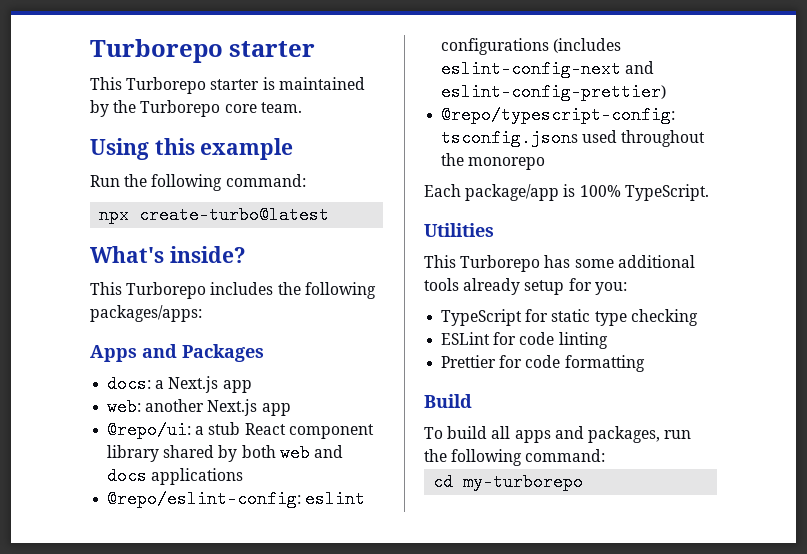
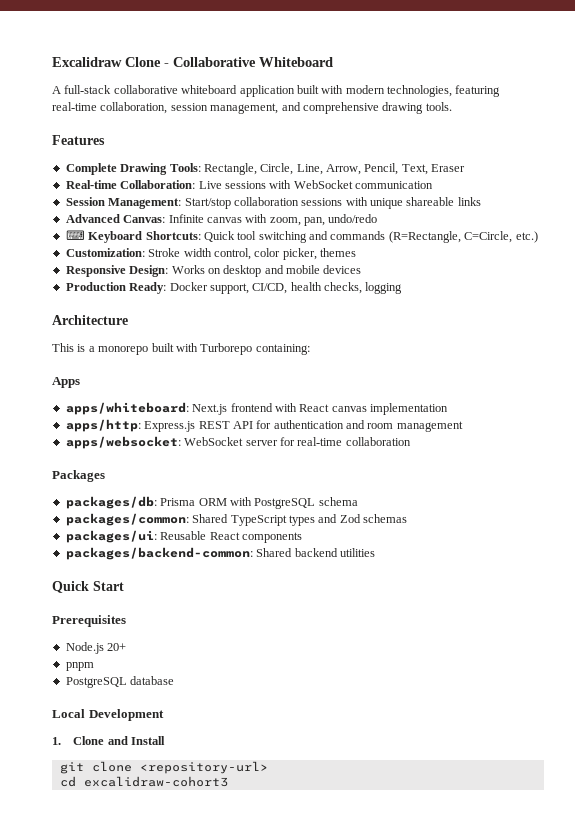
[90,39,316,63] [90,77,365,94] [90,100,302,117] [90,138,294,160] [90,174,306,191] [99,206,330,224] [90,246,246,263] [90,282,376,299] [90,305,202,322] [90,344,264,362] [107,375,252,393] [107,398,291,416] [107,421,374,439] [107,444,343,462] [107,467,244,485] [107,490,366,508] [441,38,622,55] [441,60,655,78] [441,83,667,101] [441,106,676,124] [441,129,706,147] [441,153,546,170] [424,184,709,201] [424,223,494,237] [424,255,695,272] [424,278,627,295] [441,309,698,326] [441,332,608,349] [441,355,645,372] [424,394,472,408] [424,426,692,443] [424,449,606,466] Turborepo starter // This Turborepo starter is maintained by the Turborepo core team. // Using this example // Run the following command: // npx create-turbo@latest // What's inside? // This Turborepo includes the following packages/apps: // Apps and Packages // docs: a Next.js app // web: another Next.js app // @repo/ui: a stub React component library shared by both web and docs applications // @repo/eslint-config: eslint configurations (includes eslint-config-next and eslint-config-prettier) // @repo/typescript-config: tsconfig.jsons used throughout the monorepo // Each package/app is 100% TypeScript. // Utilities // This Turborepo has some additional tools already setup for you: // TypeScript for static type checking // ESLint for code linting // Prettier for code formatting // Build // To build all apps and packages, run the following command: -> [52,57,333,67] [52,85,501,97] [52,102,452,114] [52,135,105,145] [65,163,466,175] [65,180,433,189] [65,197,481,209] [65,214,378,226] [65,230,538,243] [65,248,356,260] [65,265,362,277] [65,282,403,294] [52,315,128,325] [52,343,310,355] [52,377,80,388] [65,402,448,415] [65,419,463,432] [65,436,411,449] [52,470,105,482] [65,496,358,509] [65,513,407,526] [65,530,302,543] [65,547,375,560] [52,581,124,593] [52,615,126,627] [65,642,127,654] [65,662,94,671] [65,676,175,688] [52,709,164,721] [52,736,165,745] [59,761,268,774] Excalidraw Clone - Collaborative Whiteboard // A full-stack collaborative whiteboard application built with modern technologies, featuring real-time collaboration, session management, and comprehensive drawing tools. // Features // Complete Drawing Tools: Rectangle, Circle, Line, Arrow, Pencil, Text, Eraser // Real-time Collaboration: Live sessions with WebSocket communication // Session Management: Start/stop collaboration sessions with unique shareable links // Advanced Canvas: Infinite canvas with zoom, pan, undo/redo // ⌨ Keyboard Shortcuts: Quick tool switching and commands (R=Rectangle, C=Circle, etc.) // Customization: Stroke width control, color picker, themes // Responsive Design: Works on desktop and mobile devices // Production Ready: Docker support, CI/CD, health checks, logging // Architecture // This is a monorepo built with Turborepo containing: // Apps // apps/whiteboard: Next.js frontend with React canvas implementation // apps/http: Express.js REST API for authentication and room management // apps/websocket: WebSocket server for real-time collaboration // Packages // packages/db: Prisma ORM with PostgreSQL schema // packages/common: Shared TypeScript types and Zod schemas // packages/ui: Reusable React components // packages/backend-common: Shared backend utilities // Quick Start // Prerequisites // Node.js 20+ // pnpm // PostgreSQL database // Local Development // 1. Clone and Install // git clone <repository-url>
[463,473,584,491] my-turborepo -> [83,776,228,787] excalidraw-cohort3

